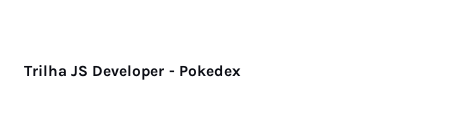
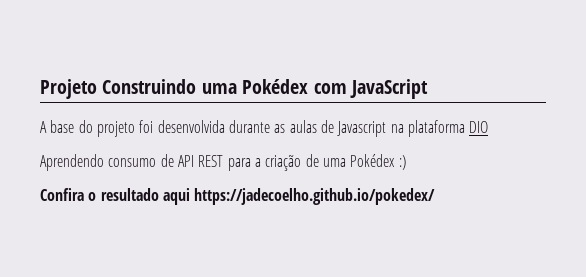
[24,64,241,80] Trilha JS Developer - Pokedex -> [40,79,428,99] [40,120,489,137] [40,154,406,171] [40,188,436,205] Projeto Construindo uma Pokédex com JavaScript // A base do projeto foi desenvolvida durante as aulas de Javascript na plataforma DIO // Aprendendo consumo de API REST para a criação de uma Pokédex :) // Confira o resultado aqui https://jadecoelho.github.io/pokedex/

